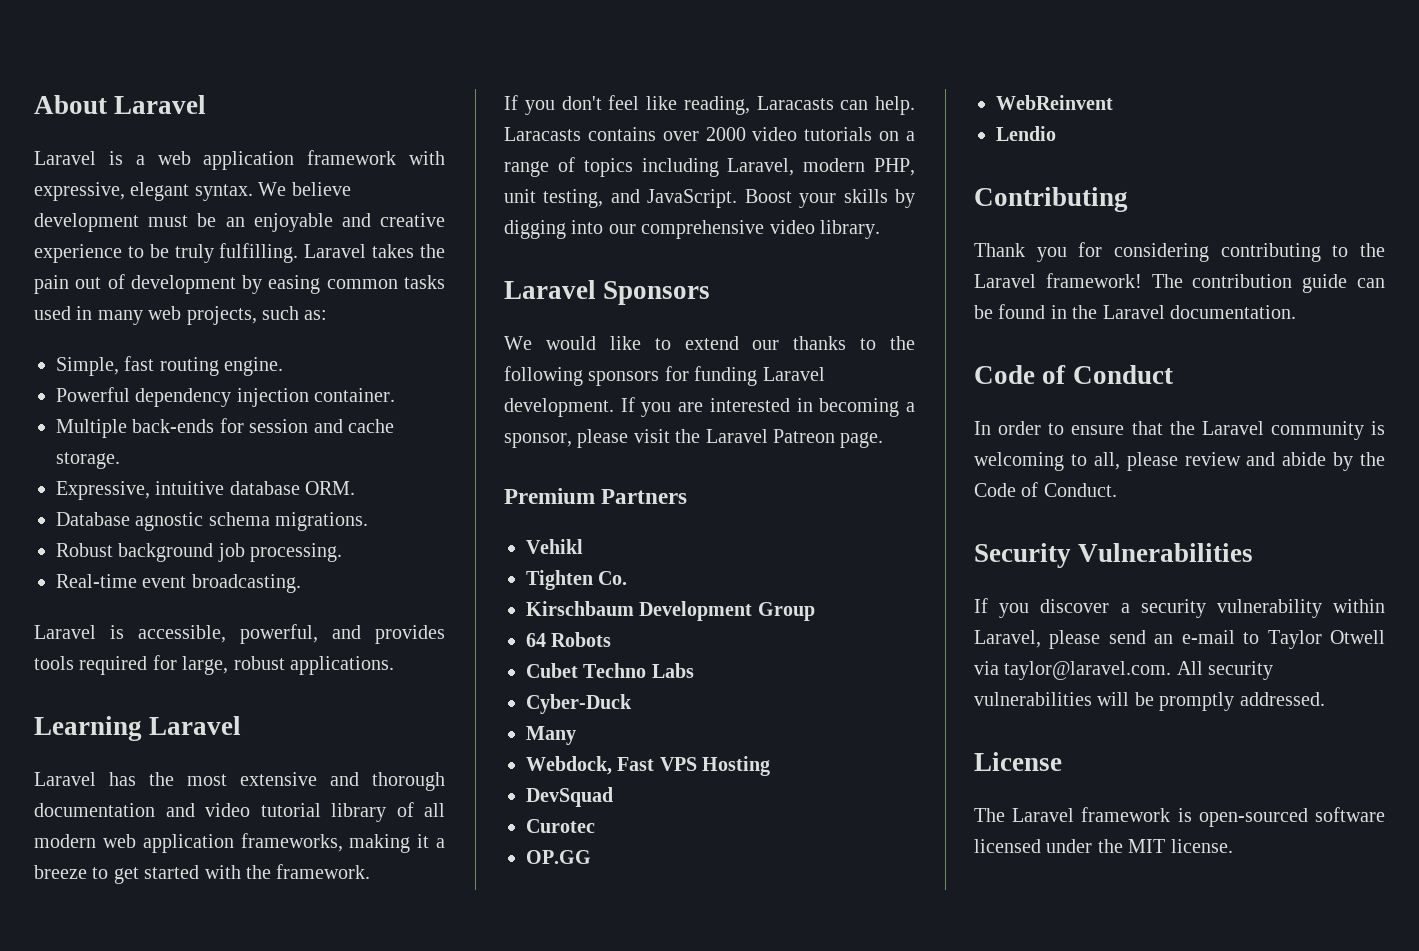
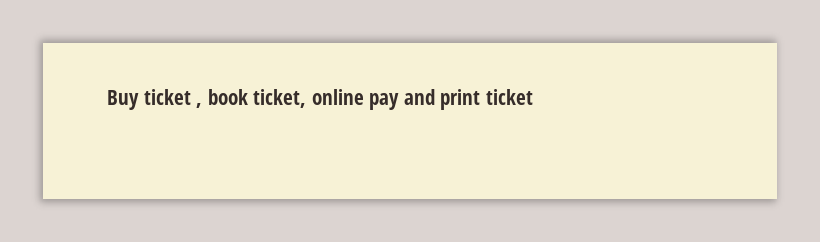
[34,95,207,114] [34,150,445,170] [34,182,351,201] [34,213,446,232] [34,243,445,263] [34,274,445,294] [34,306,328,325] [56,356,284,376] [56,387,396,407] [56,418,394,438] [56,452,120,469] [56,481,356,500] [56,512,369,531] [56,543,343,562] [56,574,301,593] [34,624,445,644] [34,655,394,675] [34,716,242,741] [34,772,445,791] [34,802,445,822] [34,833,445,853] [34,864,371,884] [504,95,915,115] [504,127,915,141] [504,157,915,177] [504,189,915,208] [504,220,880,239] [504,280,711,305] [504,336,915,350] [504,366,825,386] [504,397,915,417] [504,429,884,448] [504,488,688,504] [526,539,583,554] [526,570,628,590] [526,601,815,621] [526,632,612,647] [526,663,694,678] [526,694,632,714] [526,726,576,745] [526,756,771,776] [526,787,613,807] [526,819,595,833] [526,850,591,864] [996,95,1113,110] [996,126,1056,141] [974,187,1128,212] [974,242,1385,262] [974,273,1385,293] [974,304,1296,319] [974,365,1173,384] [974,421,1385,440] [974,452,1385,471] [974,482,1117,497] [974,543,1254,568] [974,598,1385,618] [974,630,1385,649] [974,661,1274,680] [974,692,1325,711] [974,752,1062,771] [974,807,1385,827] [974,839,1233,853] About Laravel // Laravel is a web application framework with expressive, elegant syntax. We believe development must be an enjoyable and creative experience to be truly fulfilling. Laravel takes the pain out of development by easing common tasks used in many web projects, such as: // Simple, fast routing engine. // Powerful dependency injection container. // Multiple back-ends for session and cache storage. // Expressive, intuitive database ORM. // Database agnostic schema migrations. // Robust background job processing. // Real-time event broadcasting. // Laravel is accessible, powerful, and provides tools required for large, robust applications. // Learning Laravel // Laravel has the most extensive and thorough documentation and video tutorial library of all modern web application frameworks, making it a breeze to get started with the framework. // If you don't feel like reading, Laracasts can help. Laracasts contains over 2000 video tutorials on a range of topics including Laravel, modern PHP, unit testing, and JavaScript. Boost your skills by digging into our comprehensive video library. // Laravel Sponsors // We would like to extend our thanks to the following sponsors for funding Laravel development. If you are interested in becoming a sponsor, please visit the Laravel Patreon page. // Premium Partners // Vehikl // Tighten Co. // Kirschbaum Development Group // 64 Robots // Cubet Techno Labs // Cyber-Duck // Many // Webdock, Fast VPS Hosting // DevSquad // Curotec // OP.GG // WebReinvent // Lendio // Contributing // Thank you for considering contributing to the Laravel framework! The contribution guide can be found in the Laravel documentation. // Code of Conduct // In order to ensure that the Laravel community is welcoming to all, please review and abide by the Code of Conduct. // Security Vulnerabilities // If you discover a security vulnerability within Laravel, please send an e-mail to Taylor Otwell via taylor@laravel.com. All security vulnerabilities will be promptly addressed. // License // The Laravel framework is open-sourced software licensed under the MIT license. -> [107,89,533,110] Buy ticket , book ticket, online pay and print ticket

